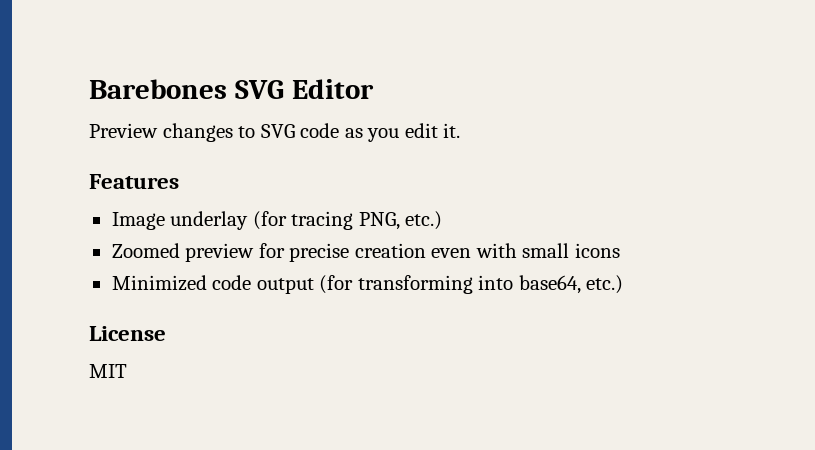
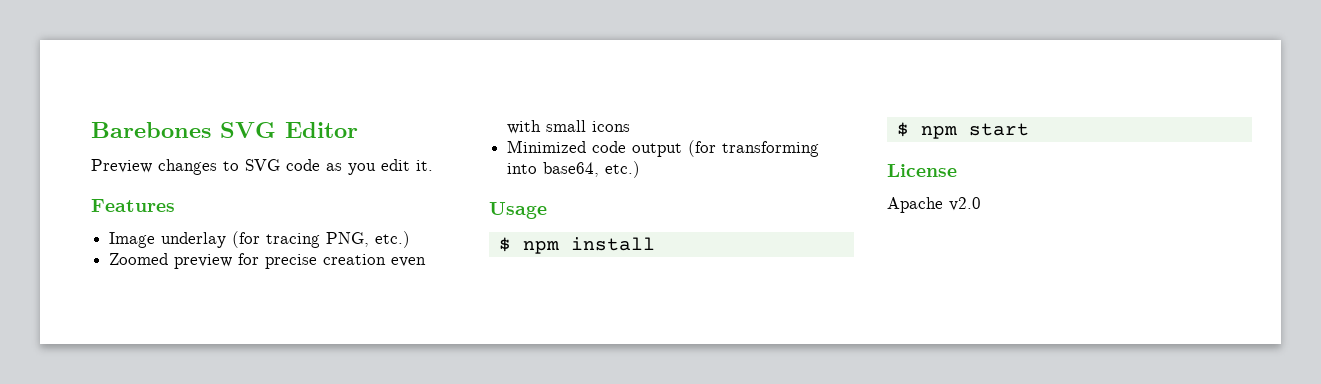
(624, 284) none -> [489,202,547,219] [498,237,655,254] [896,122,1029,139] // Usage // $ npm install // $ npm start
[89,364,127,378] MIT -> [887,197,981,213] Apache v2.0

